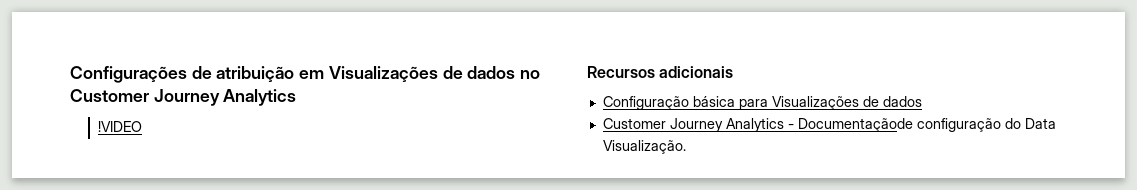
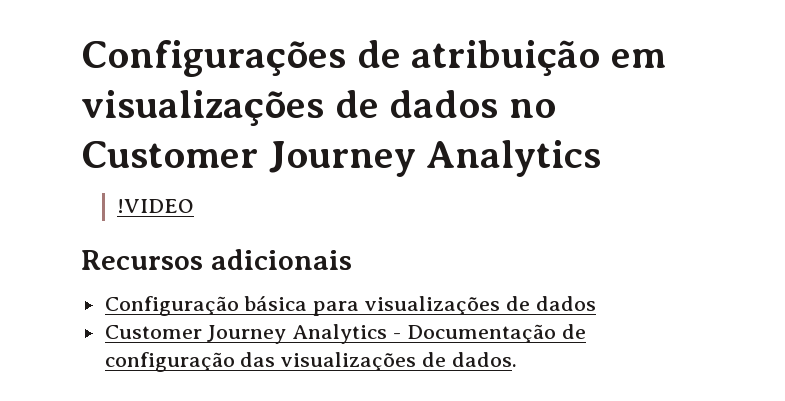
[328,66,438,82] Visualizações -> [81,90,324,126] visualizações
[771,96,859,110] Visualizações -> [365,296,501,315] visualizações
[797,118,1056,132] [602,140,686,154] Documentaçãode configuração do Data Visualização. -> [406,324,586,343] [104,352,517,372] Documentação de configuração das visualizações de dados.

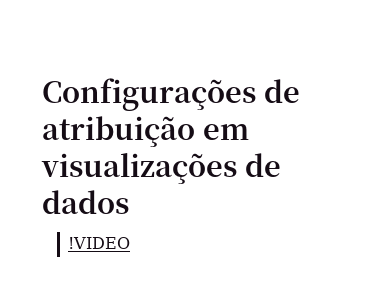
[508,99,556,118] [81,140,602,177] [117,199,195,213] [81,249,352,270] [104,296,596,316] [104,324,586,344] [104,352,517,372] no Customer Journey Analytics // !VIDEO // Recursos adicionais // Configuração básica para visualizações de dados // Customer Journey Analytics - Documentação de configuração das visualizações de dados. -> [68,237,131,249] // !VIDEO

